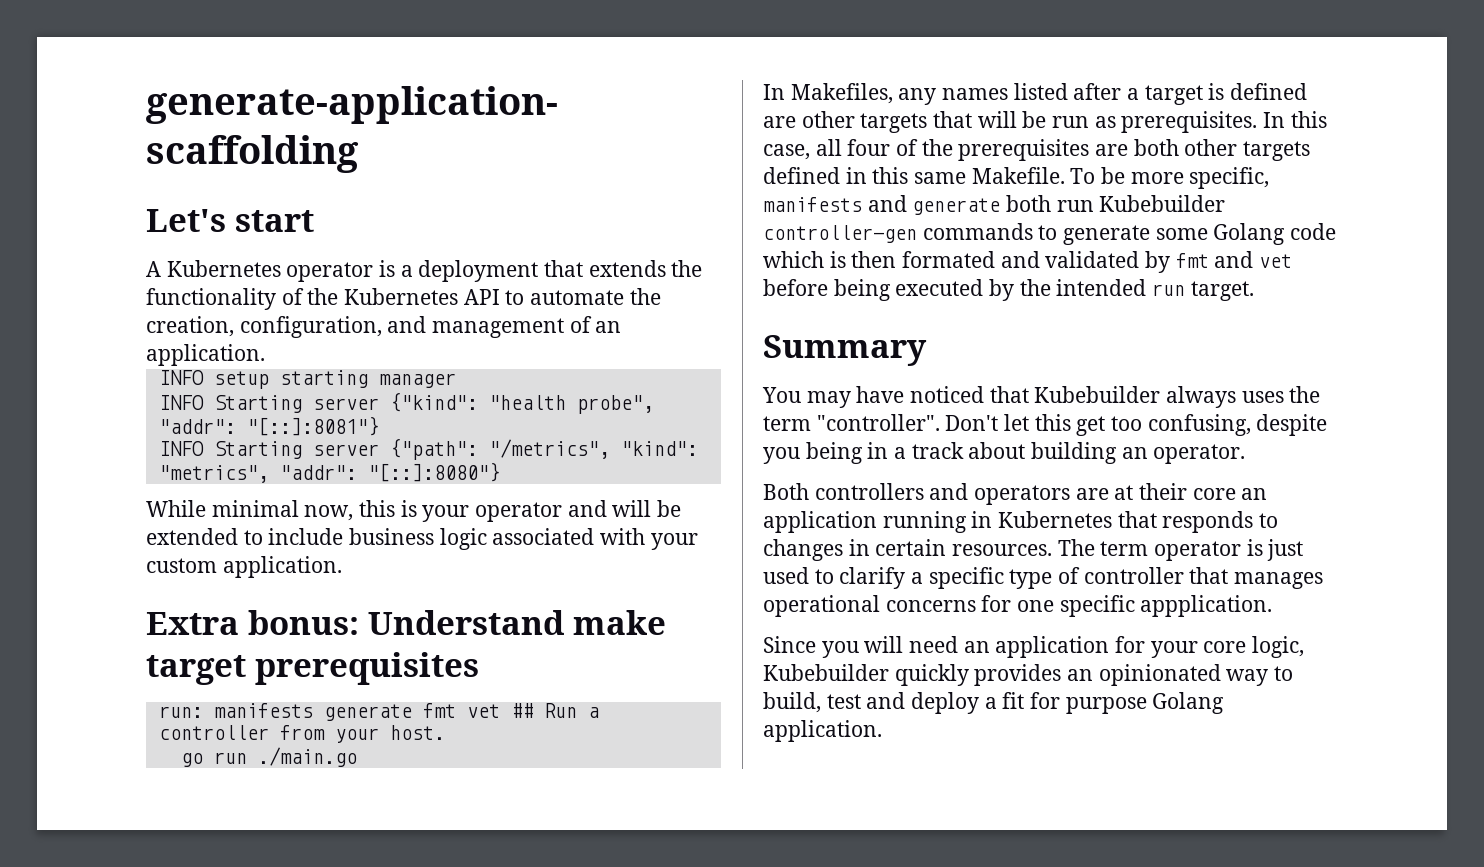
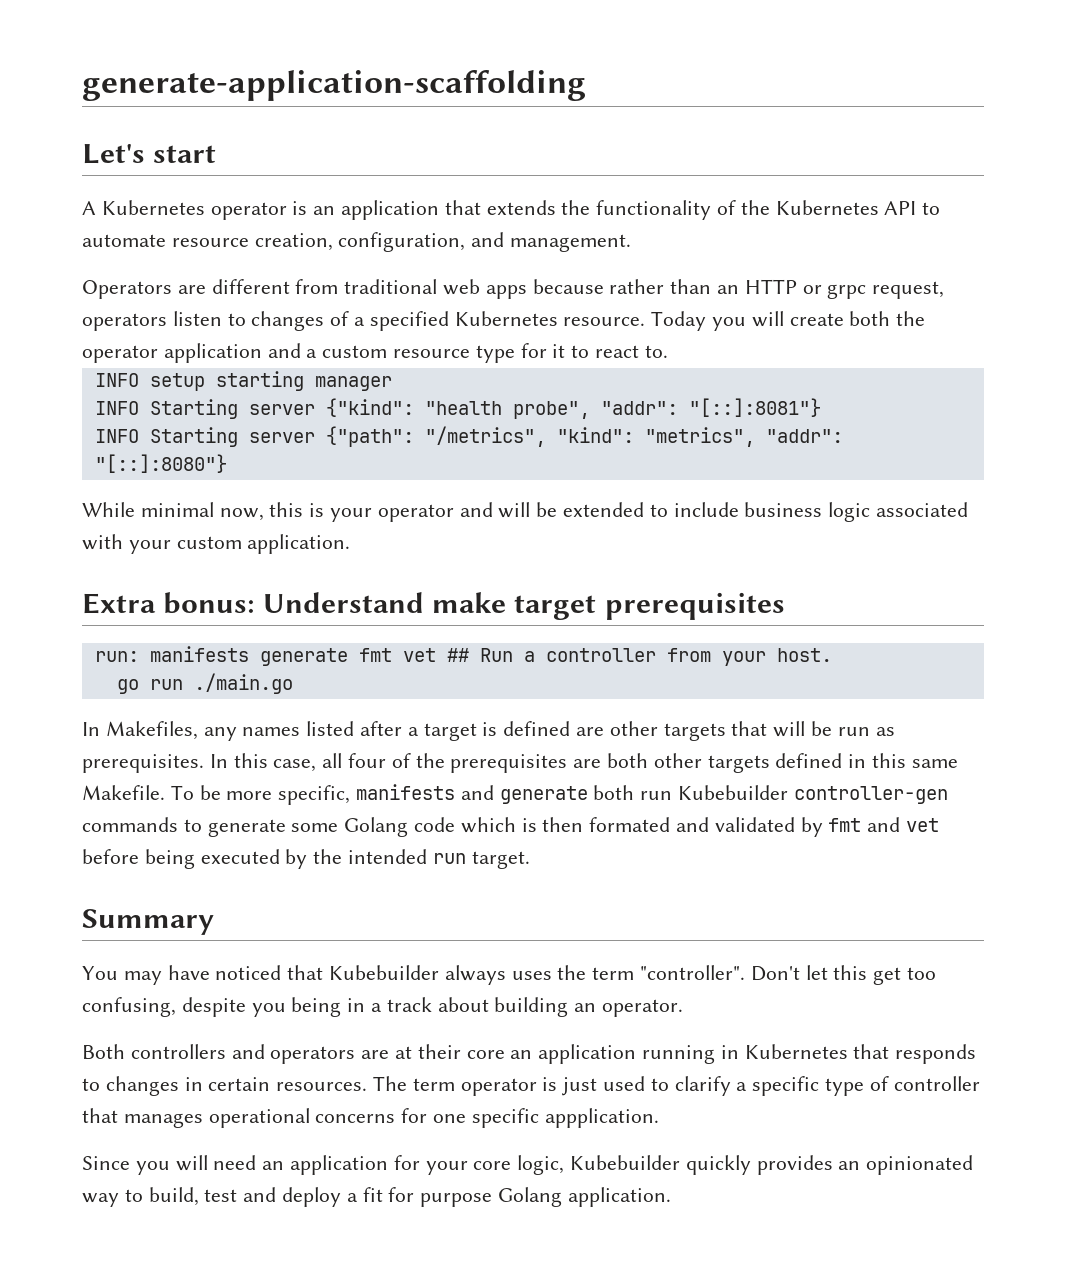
[400,260,539,282] a deployment -> [313,200,440,220] an application
[629,288,661,305] the -> [171,238,249,247] resource
[432,316,622,338] [146,344,265,366] management of an application. -> [510,234,632,252] [82,279,945,299] [82,311,926,331] [82,343,668,363] management. // Operators are different from traditional web apps because rather than an HTTP or grpc request, operators listen to changes of a specified Kubernetes resource. Today you will create both the operator application and a custom resource type for it to react to.

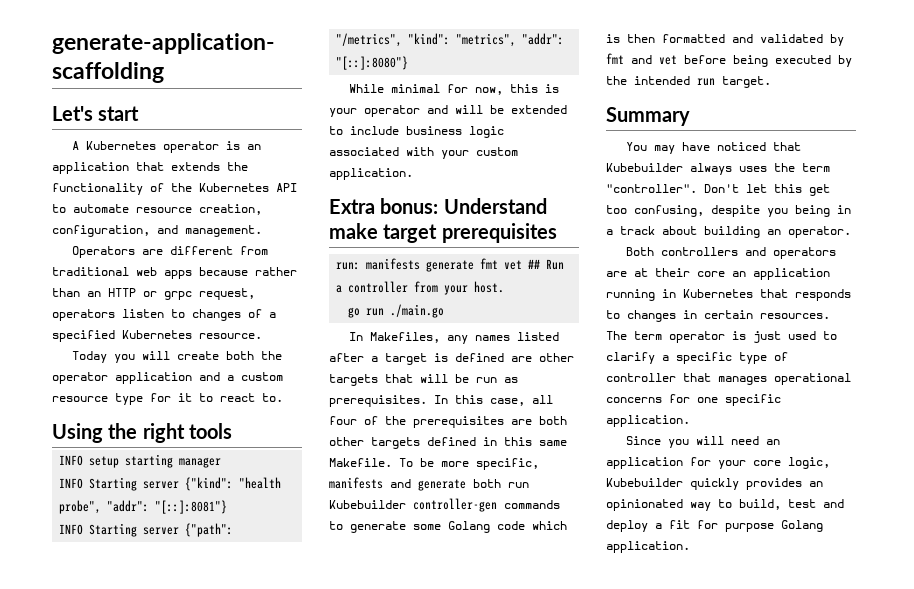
(646, 321) none -> (262, 336) //
(668, 351) none -> [52,423,233,443] // Using the right tools
(214, 509) none -> [447,84,469,93] for
[589,817,671,832] formated -> [662,34,725,43] formatted
[544,1108,659,1128] appplication. -> [606,415,690,427] application.

